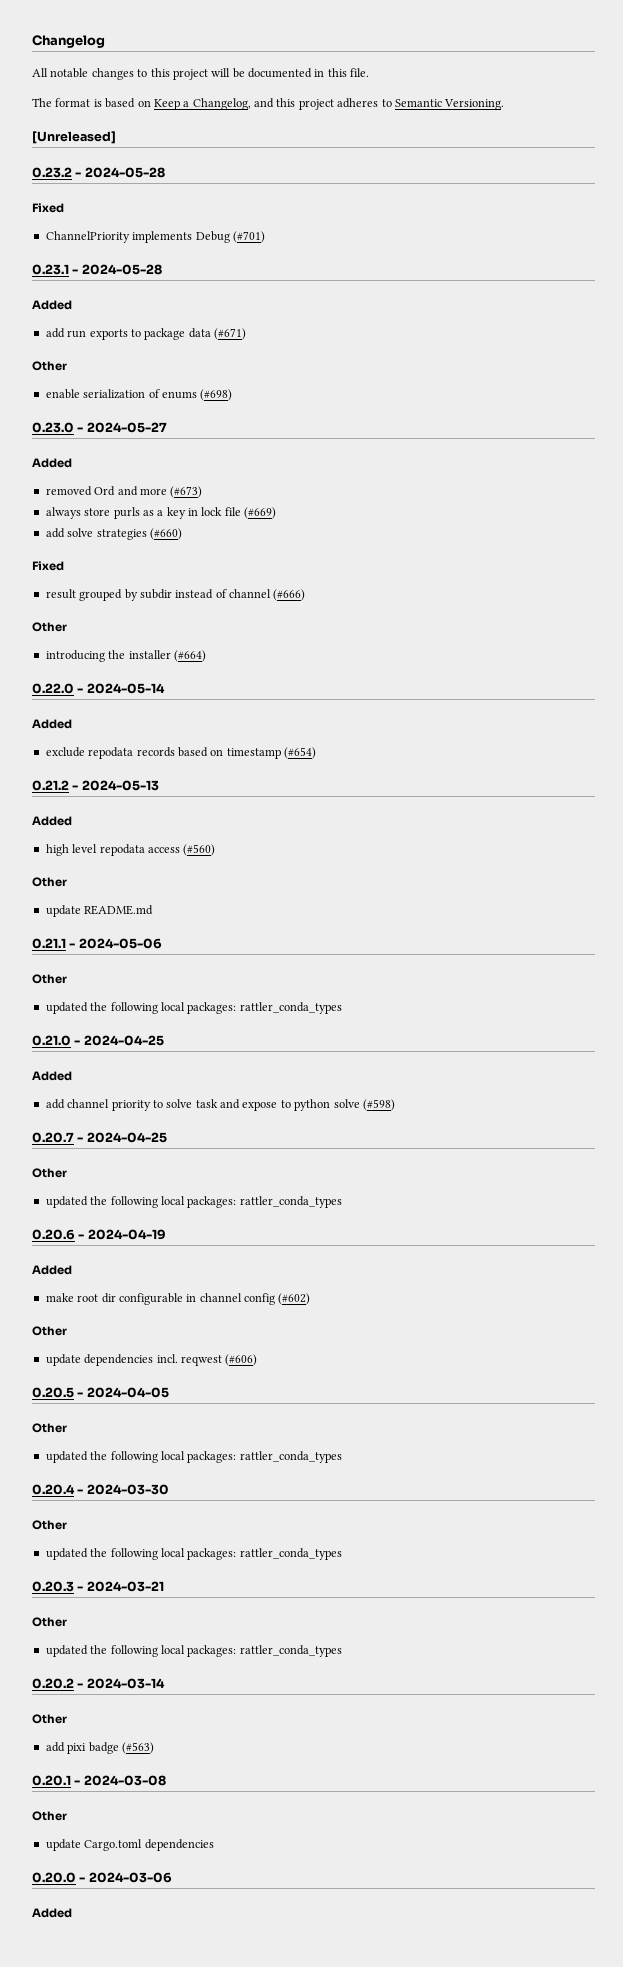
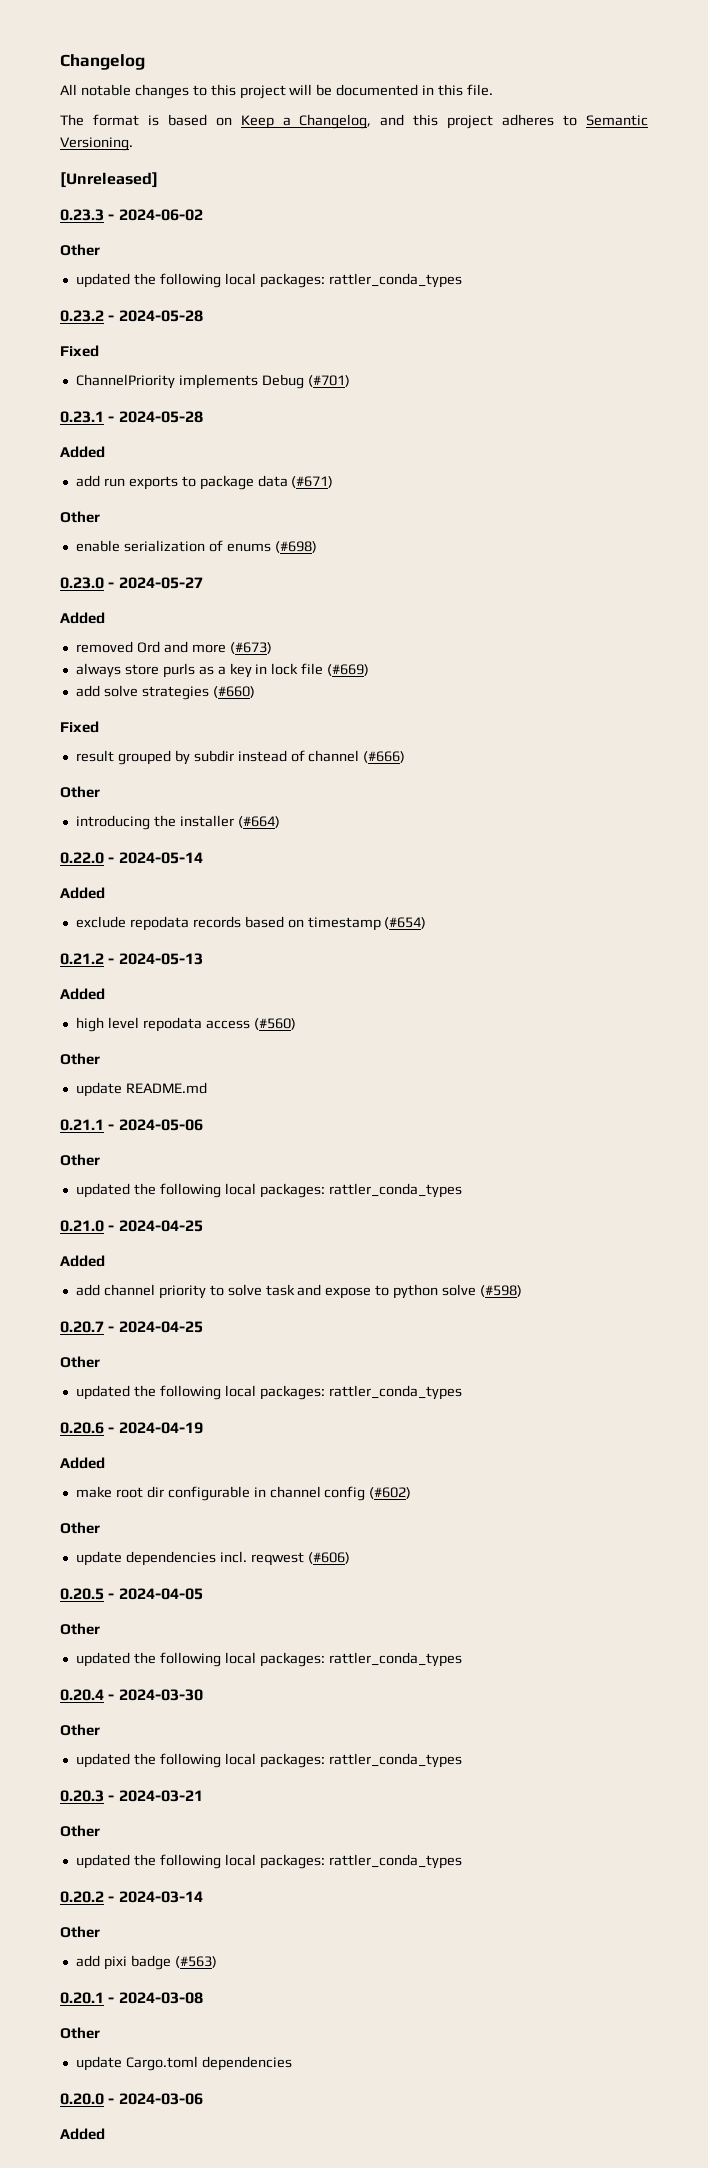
(116, 137) none -> [60,209,203,221] [60,244,100,256] [75,273,462,288] // 0.23.3 - 2024-06-02 // Other // updated the following local packages: rattler_conda_types

